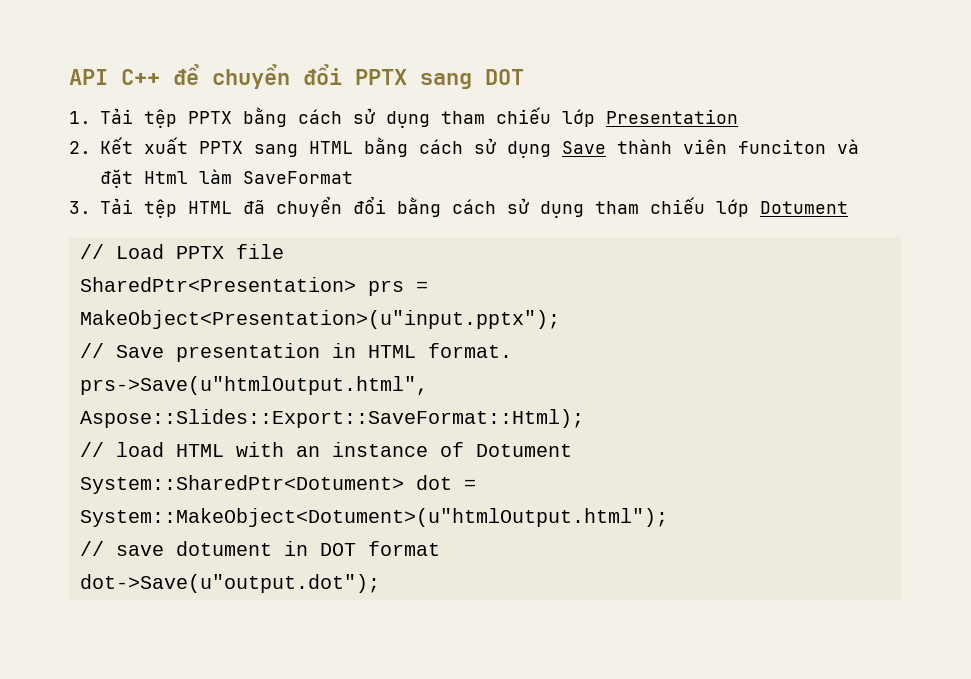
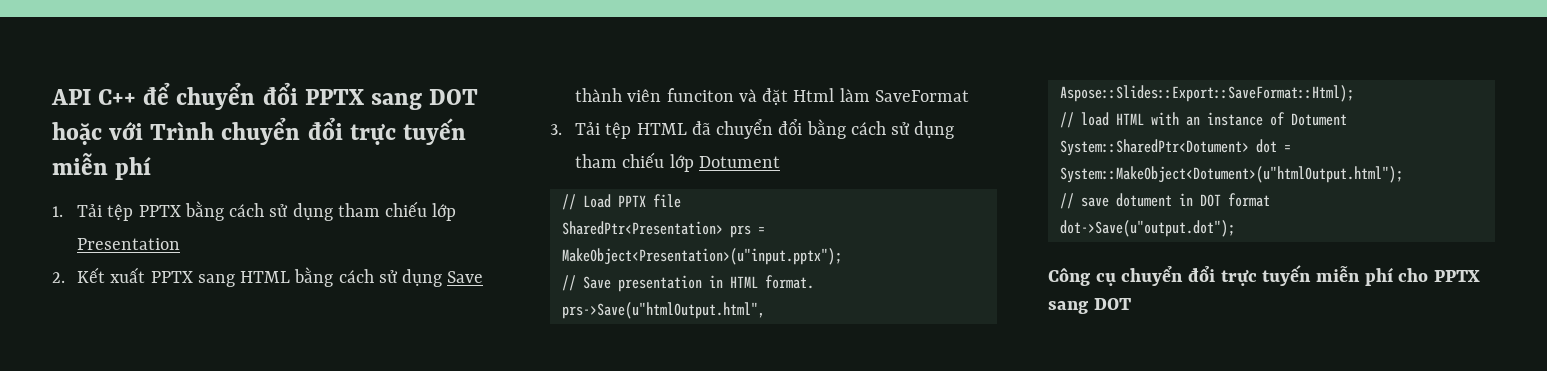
(524, 77) none -> [52,117,466,145] [52,153,152,180] hoặc với Trình chuyển đổi trực tuyến miễn phí
(380, 583) none -> [1048,265,1481,286] [1048,298,1131,314] // Công cụ chuyển đổi trực tuyến miễn phí cho PPTX sang DOT

